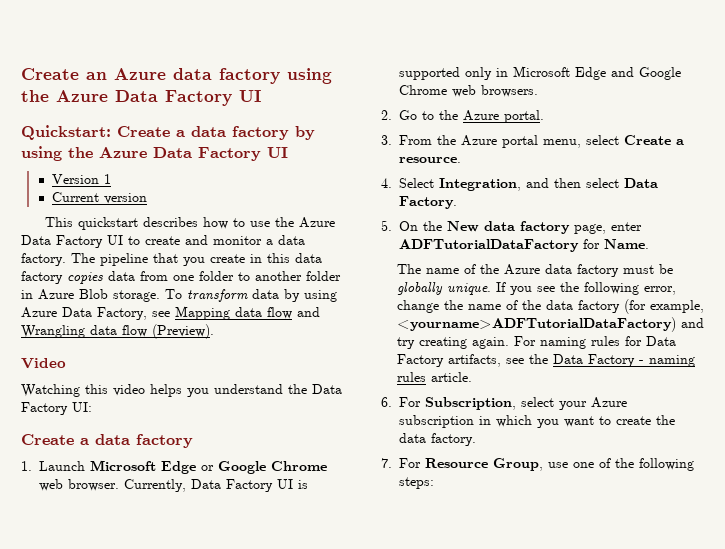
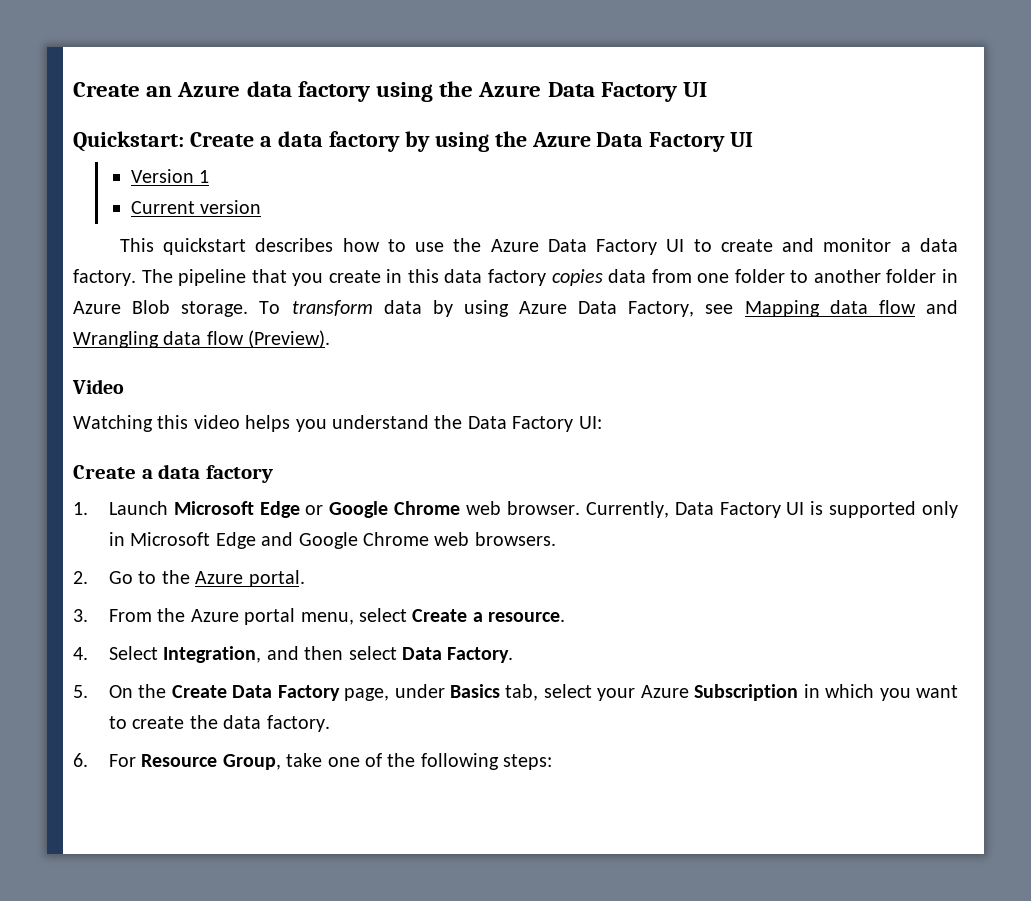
[447,221,642,234] [399,239,649,252] [396,264,673,277] [396,282,676,295] [396,299,704,314] [396,317,704,332] [396,336,676,349] [396,354,695,367] [396,372,472,382] [381,397,516,410] New data factory page, enter ADFTutorialDataFactory for Name. // The name of the Azure data factory must be globally unique. If you see the following error, change the name of the data factory (for example, <yourname>ADFTutorialDataFactory) and try creating again. For naming rules for Data Factory artifacts, see the Data Factory - naming rules article. // 6. For Subscription, -> [171,684,539,701] Create Data Factory page, under Basics tab,
[399,415,474,428] subscription -> [694,684,799,701] Subscription
[381,458,392,468] 7. -> [73,753,88,767] 6.
[548,462,568,468] use -> [286,753,323,767] take

